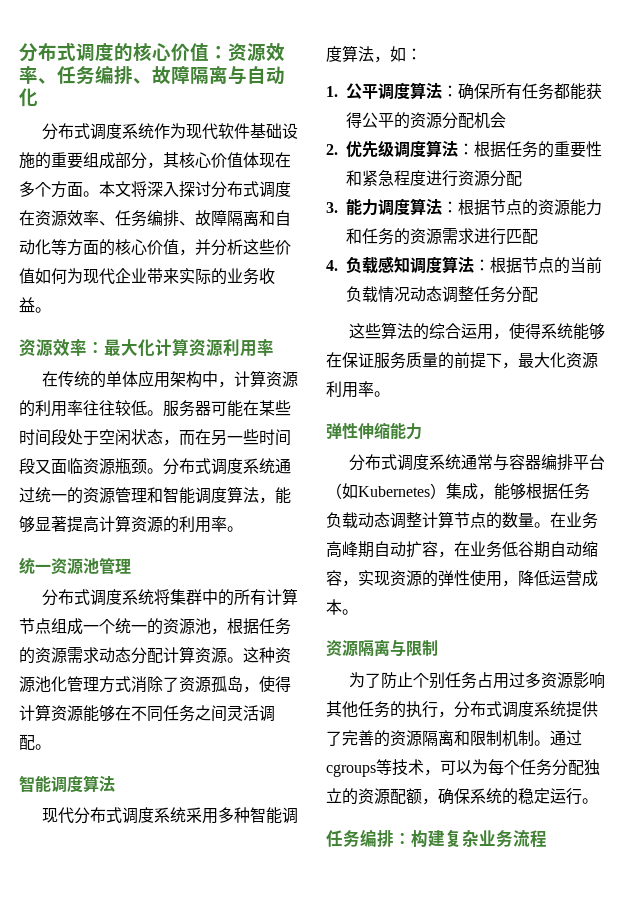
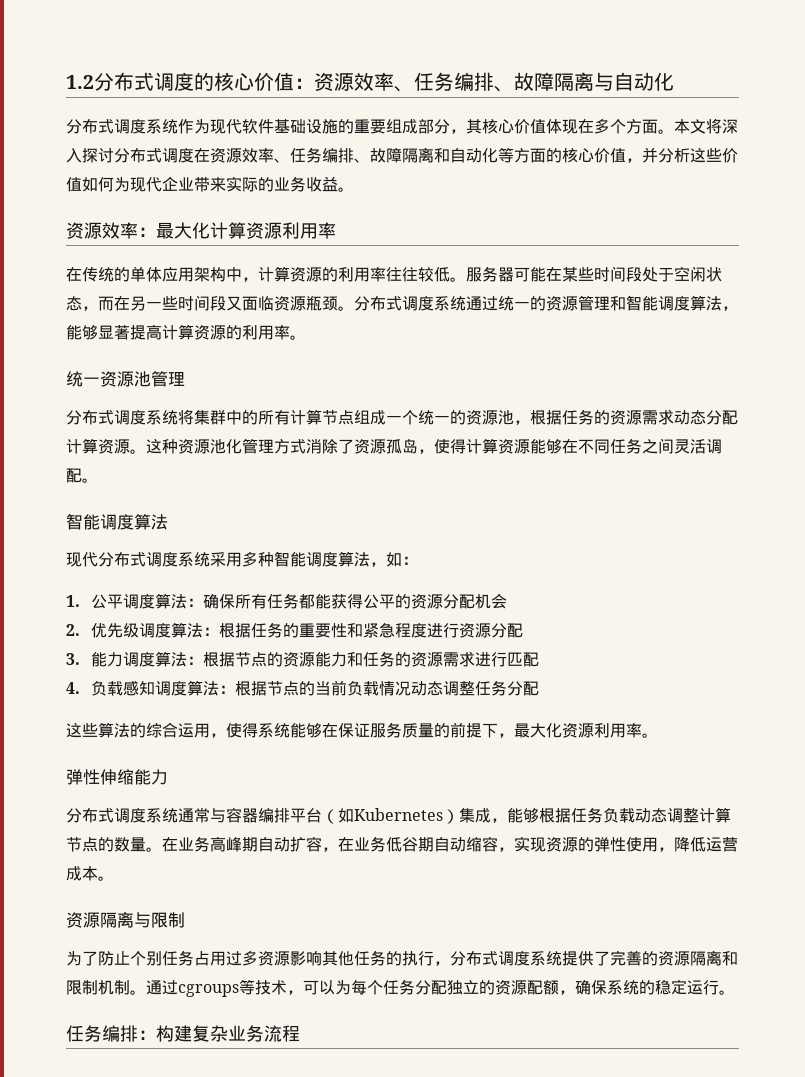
(19, 52) none -> [66,75,94,89] 1.2

